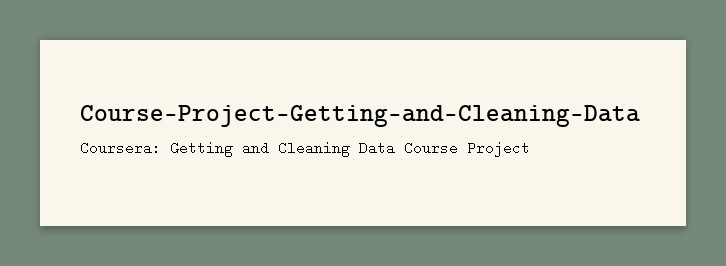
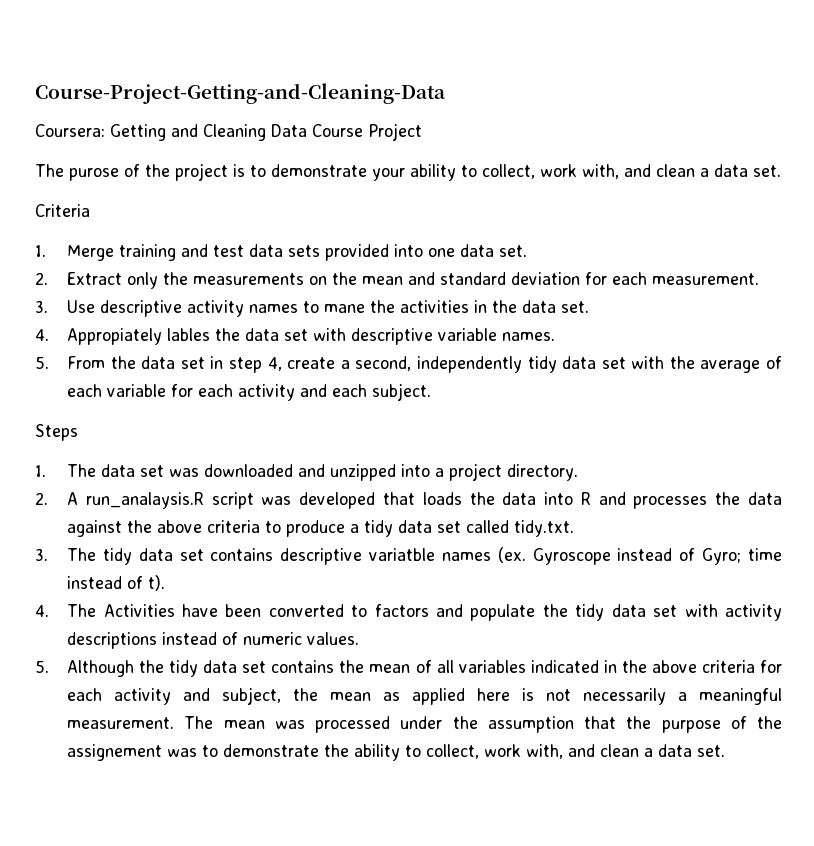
(530, 149) none -> [35,163,781,181] [35,204,90,217] [35,244,528,261] [35,272,760,289] [35,300,590,317] [35,328,556,345] [35,356,783,373] [67,383,432,401] [35,424,78,441] [35,463,579,481] [35,492,782,509] [67,520,575,537] [35,547,782,565] [67,575,166,591] [35,604,783,621] [67,632,360,649] [35,660,783,677] [67,687,782,705] [67,716,782,733] [67,744,726,761] // The purose of the project is to demonstrate your ability to collect, work with, and clean a data set. // Criteria // 1. Merge training and test data sets provided into one data set. // 2. Extract only the measurements on the mean and standard deviation for each measurement. // 3. Use descriptive activity names to mane the activities in the data set. // 4. Appropiately lables the data set with descriptive variable names. // 5. From the data set in step 4, create a second, independently tidy data set with the average of each variable for each activity and each subject. // Steps // 1. The data set was downloaded and unzipped into a project directory. // 2. A run_analaysis.R script was developed that loads the data into R and processes the data against the above criteria to produce a tidy data set called tidy.txt. // 3. The tidy data set contains descriptive variatble names (ex. Gyroscope instead of Gyro; time instead of t). // 4. The Activities have been converted to factors and populate the tidy data set with activity descriptions instead of numeric values. // 5. Although the tidy data set contains the mean of all variables indicated in the above criteria for each activity and subject, the mean as applied here is not necessarily a meaningful measurement. The mean was processed under the assumption that the purpose of the assignement was to demonstrate the ability to collect, work with, and clean a data set.

